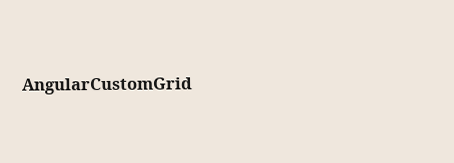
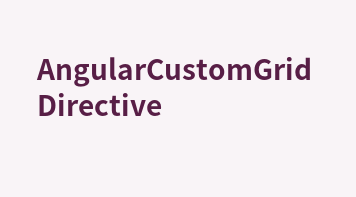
(193, 86) none -> [37,93,162,116] Directive

